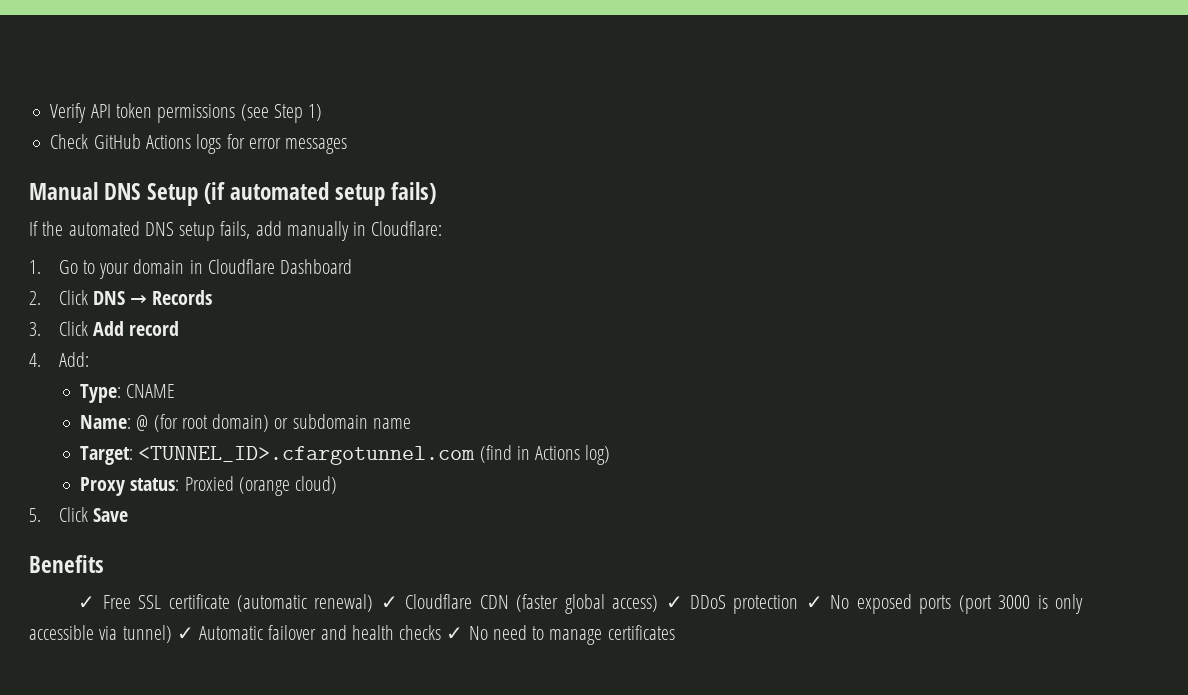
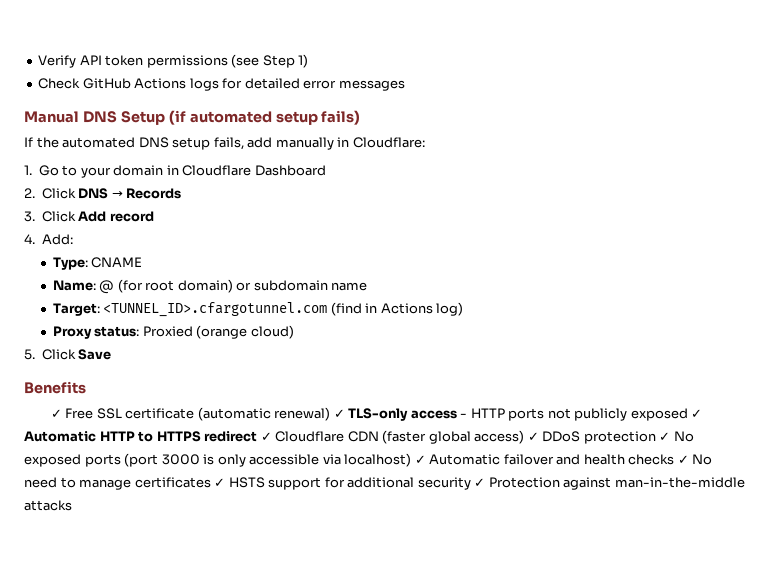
(245, 141) none -> [244,78,300,89] detailed
(398, 602) none -> [348,408,703,421] [24,431,272,442] TLS-only access - HTTP ports not publicly exposed ✓ Automatic HTTP to HTTPS redirect ✓
[122,625,172,643] tunnel) -> [344,453,412,467] localhost)
(675, 632) none -> [214,477,745,490] [24,500,72,511] ✓ HSTS support for additional security ✓ Protection against man-in-the-middle attacks

